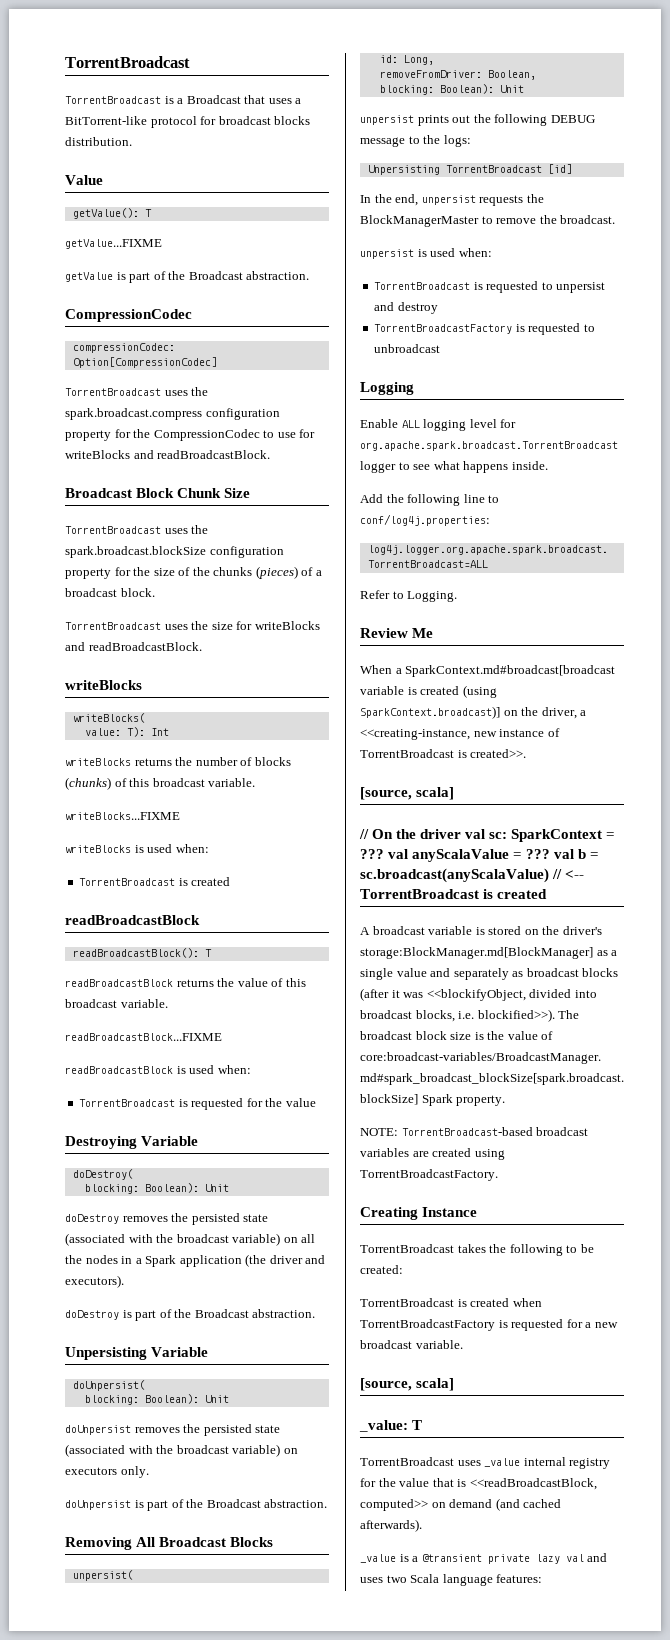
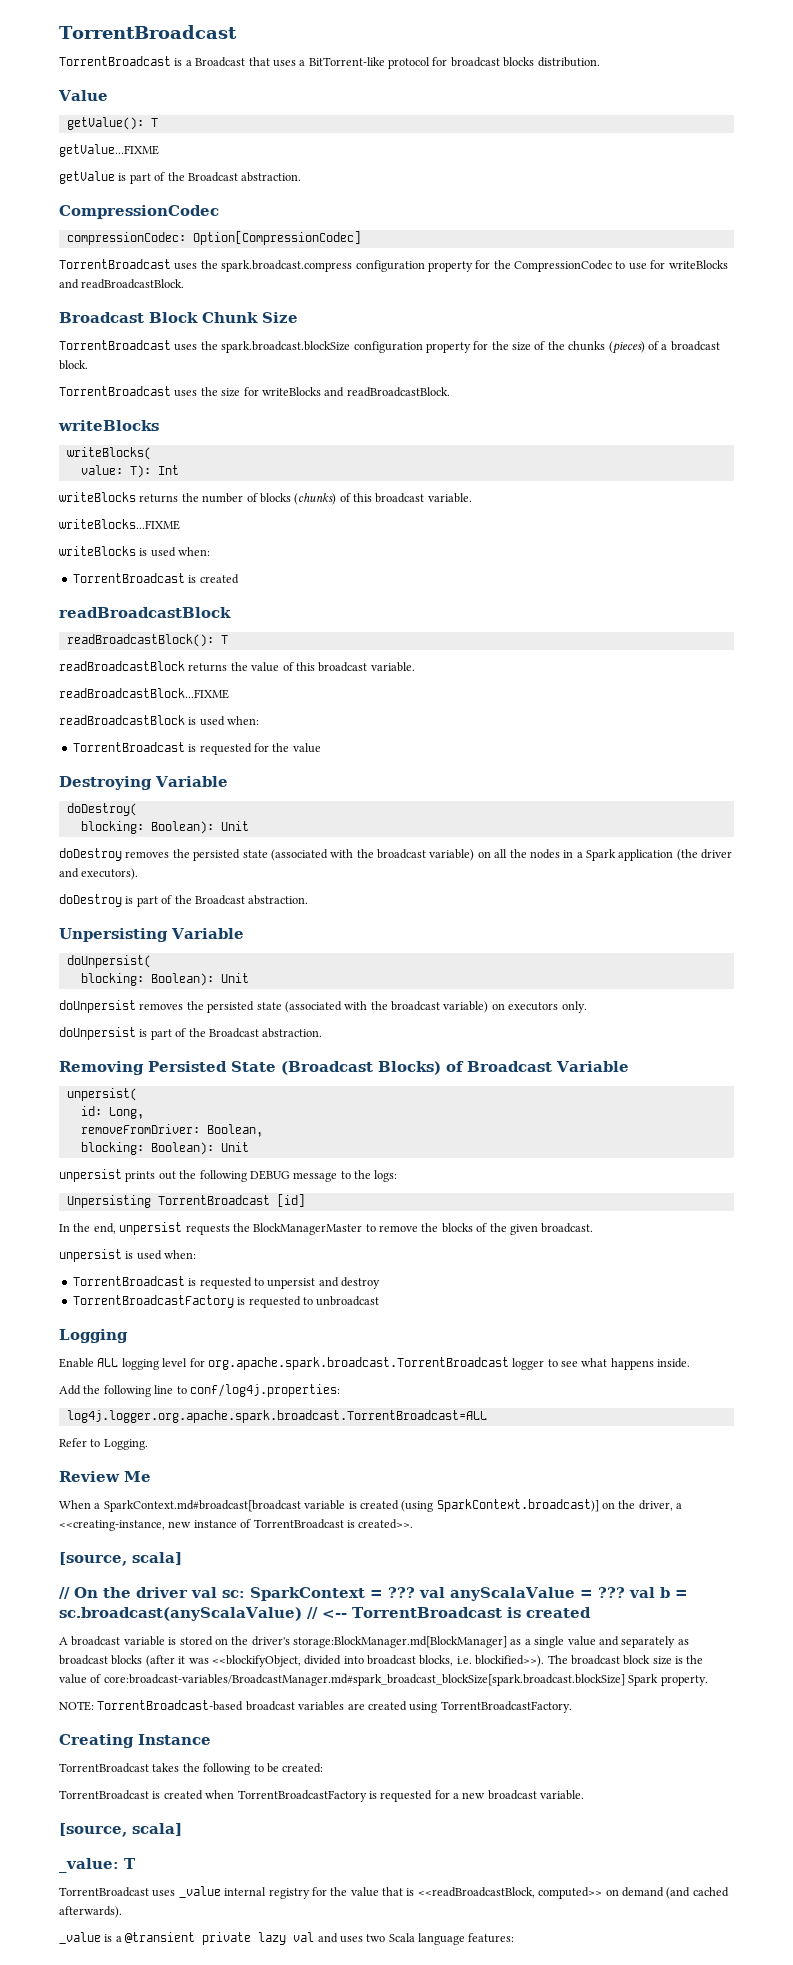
[136,1537,274,1547] All Broadcast Blocks -> [148,1061,629,1075] Persisted State (Broadcast Blocks) of Broadcast Variable
(557, 219) none -> [441,1223,538,1235] blocks of the given

